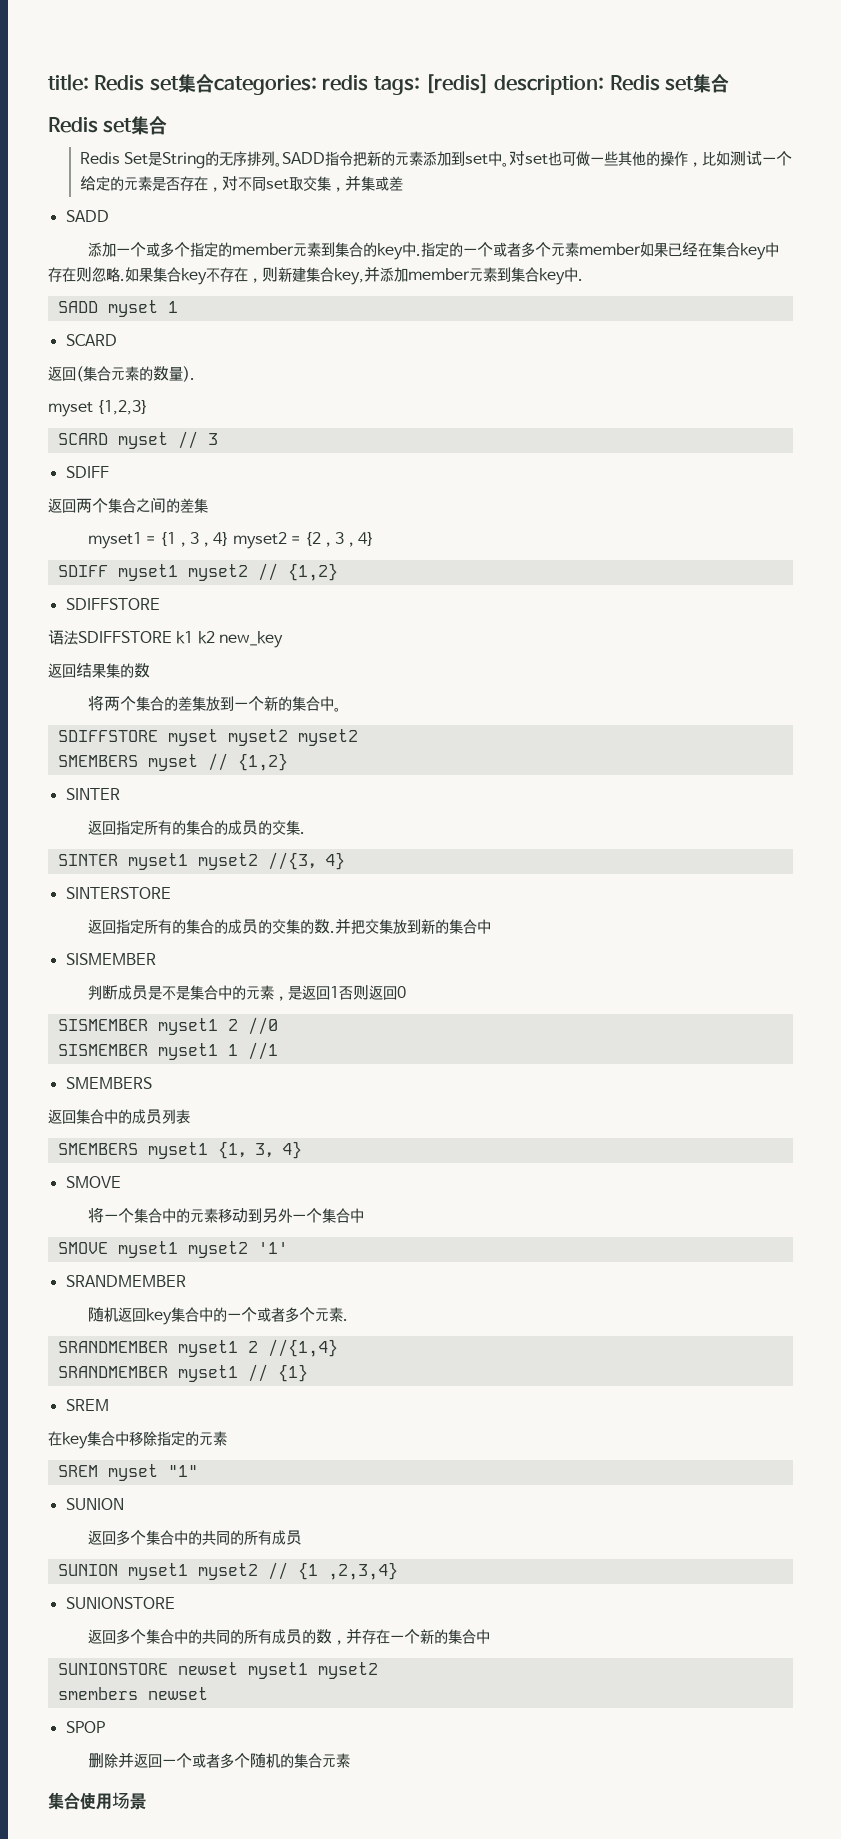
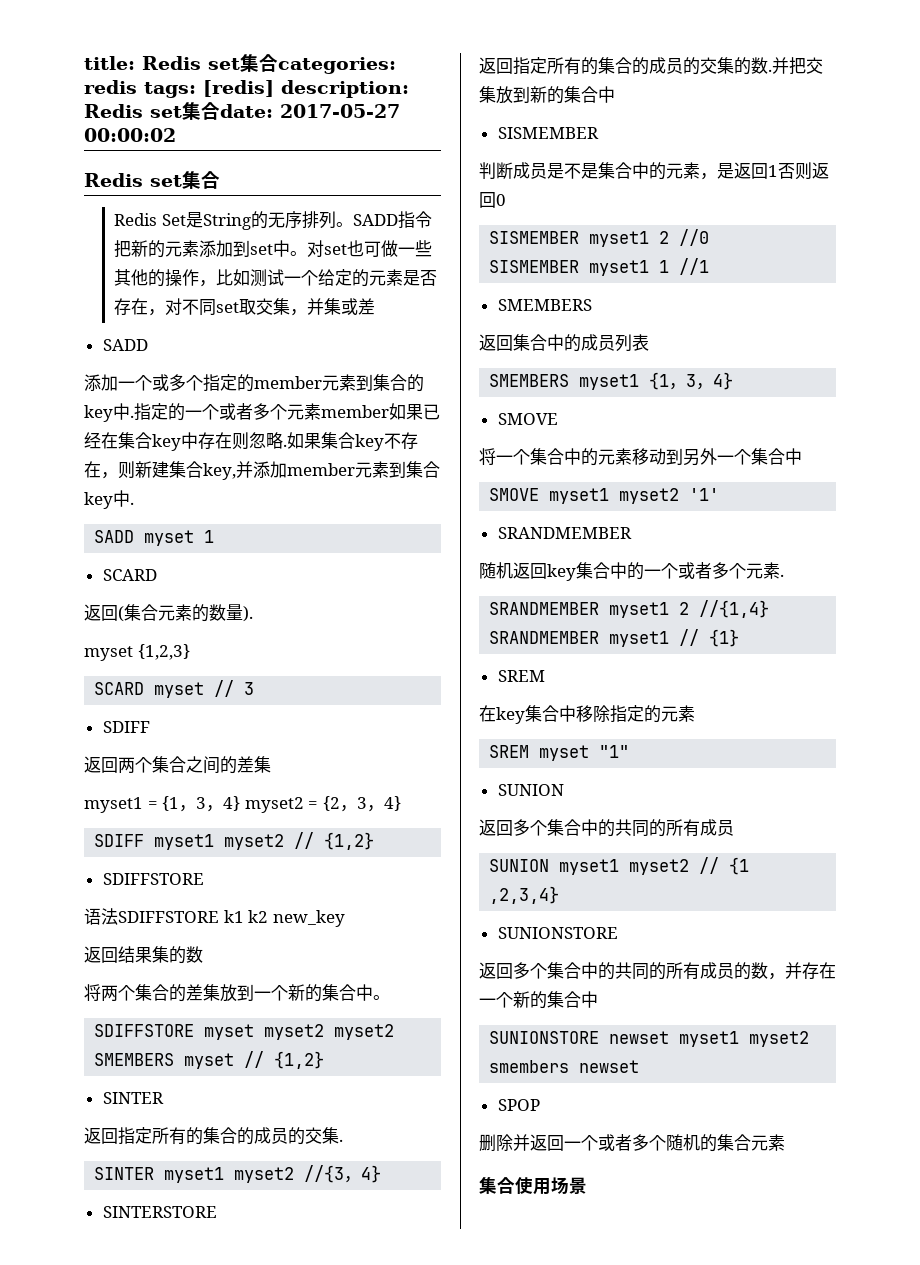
(730, 83) none -> [220,104,400,118] [84,128,176,142] date: 2017-05-27 00:00:02

